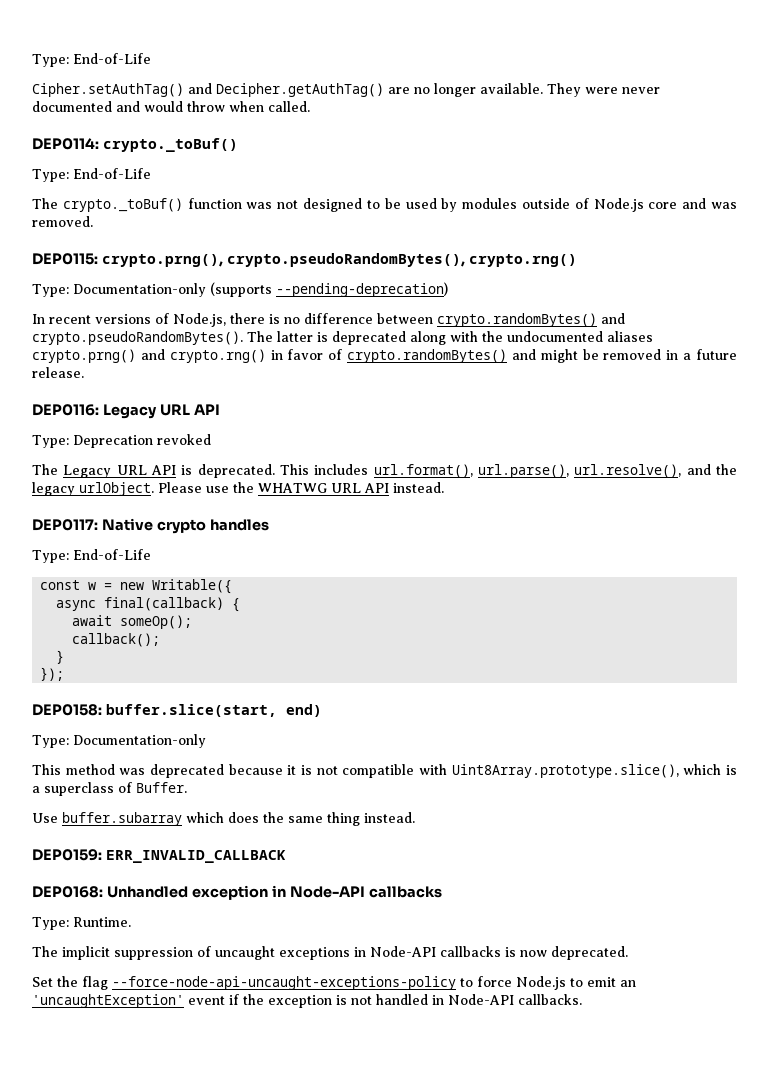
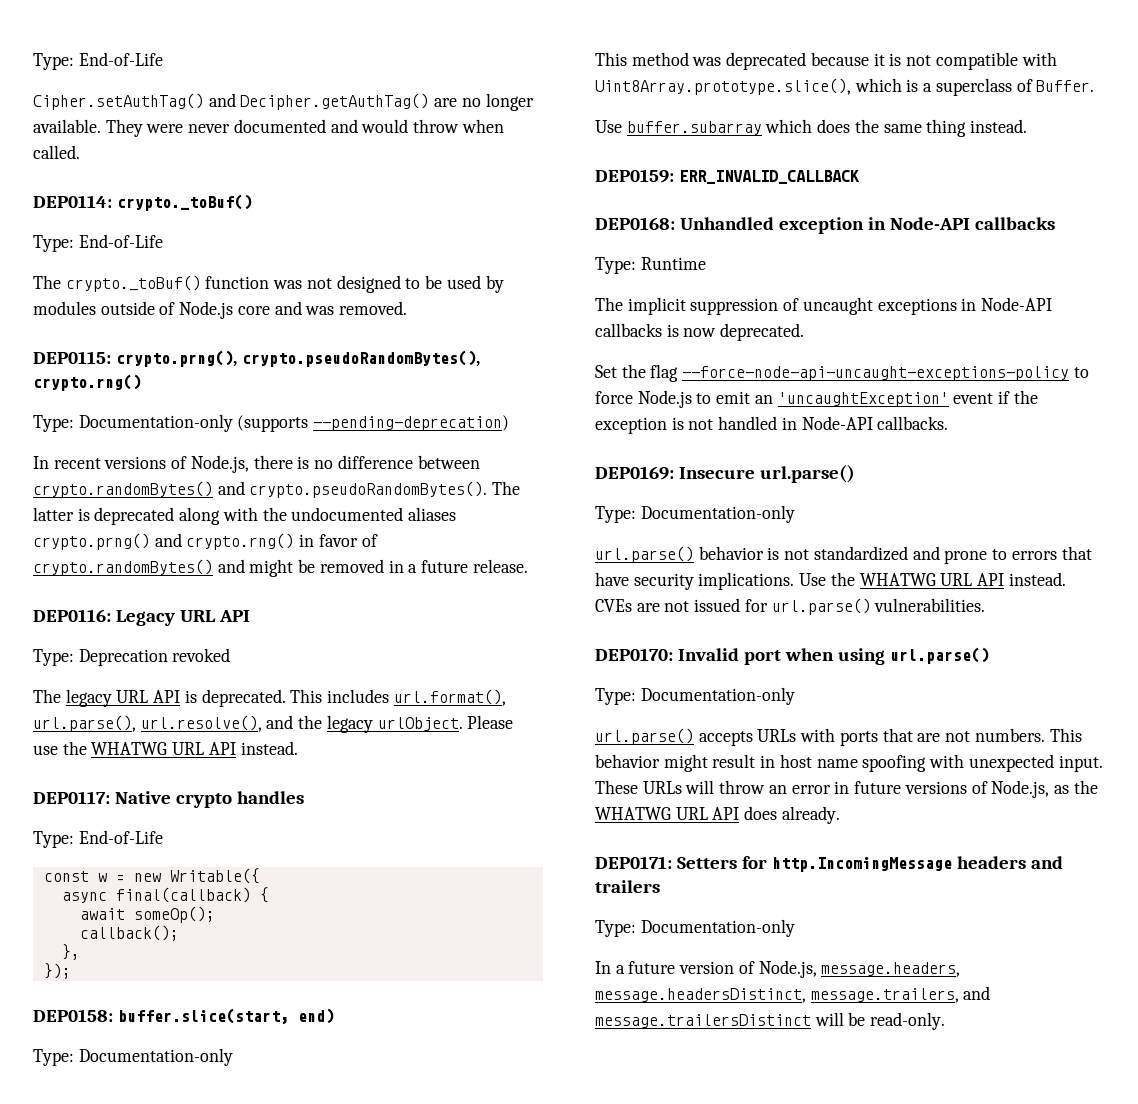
[63,465,112,478] Legacy -> [65,689,112,707] legacy
[56,650,65,664] } -> [61,944,80,960] },
[73,917,131,927] Runtime. -> [640,257,706,270] Runtime
(582, 999) none -> [595,465,855,483] [595,505,795,523] [595,546,1092,564] [595,572,1066,590] [595,598,986,615] [595,647,989,665] [595,687,795,705] [595,728,1082,746] [595,754,1103,772] [595,780,1098,798] [595,806,840,824] [595,856,1063,872] [595,880,660,893] [595,919,795,937] [595,960,961,978] [595,986,991,1003] [595,1012,946,1030] // DEP0169: Insecure url.parse() // Type: Documentation-only // url.parse() behavior is not standardized and prone to errors that have security implications. Use the WHATWG URL API instead. CVEs are not issued for url.parse() vulnerabilities. // DEP0170: Invalid port when using url.parse() // Type: Documentation-only // url.parse() accepts URLs with ports that are not numbers. This behavior might result in host name spoofing with unexpected input. These URLs will throw an error in future versions of Node.js, as the WHATWG URL API does already. // DEP0171: Setters for http.IncomingMessage headers and trailers // Type: Documentation-only // In a future version of Node.js, message.headers, message.headersDistinct, message.trailers, and message.trailersDistinct will be read-only.

